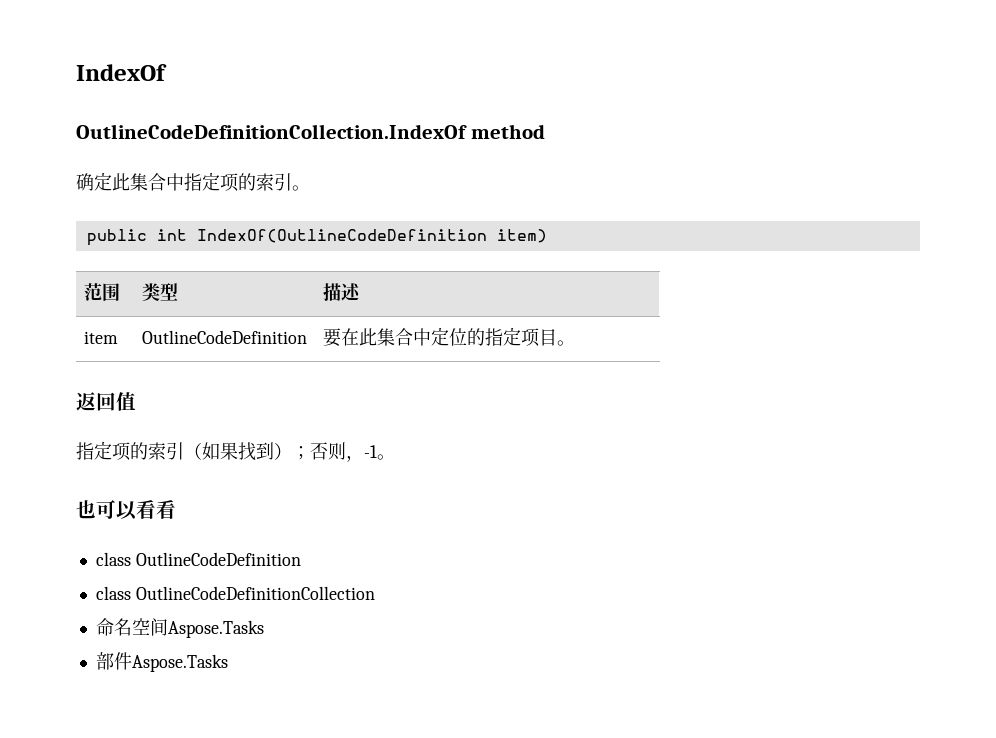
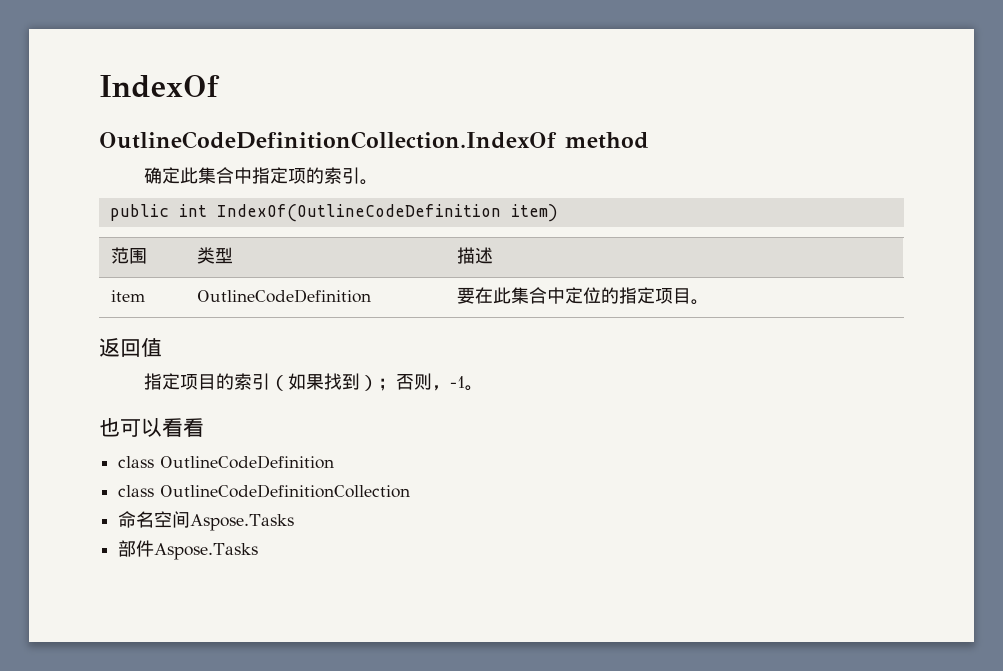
(131, 451) none -> [197,374,216,390] 目

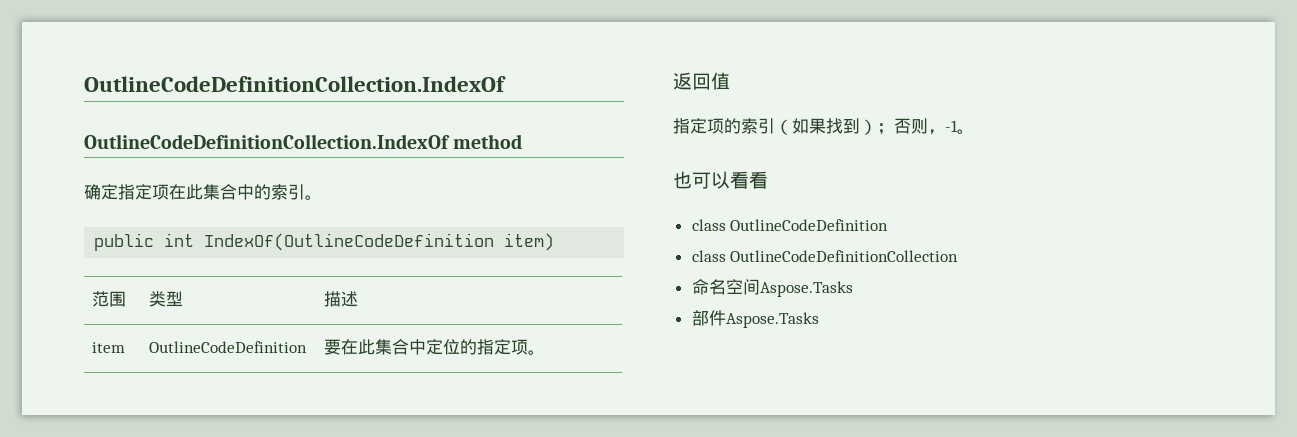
[99,75,220,98] IndexOf -> [84,76,506,92] OutlineCodeDefinitionCollection.IndexOf
[179,167,306,184] 此集合中指定项 -> [118,184,254,200] 指定项在此集合中
[672,288,691,304] 目 -> (529, 347) none
[197,374,216,390] 目 -> (724, 126) none

